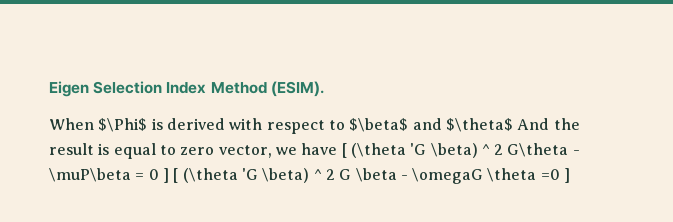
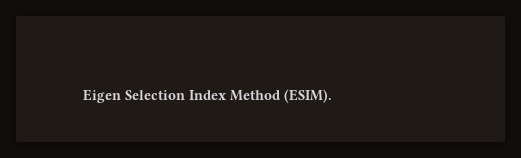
[49,118,580,134] [49,143,580,159] [49,168,571,184] // When $\Phi$ is derived with respect to $\beta$ and $\theta$ And the result is equal to zero vector, we have [ (\theta 'G \beta) ^ 2 G\theta - \muP\beta = 0 ] [ (\theta 'G \beta) ^ 2 G \beta - \omegaG \theta =0 ] -> (332, 96) none

